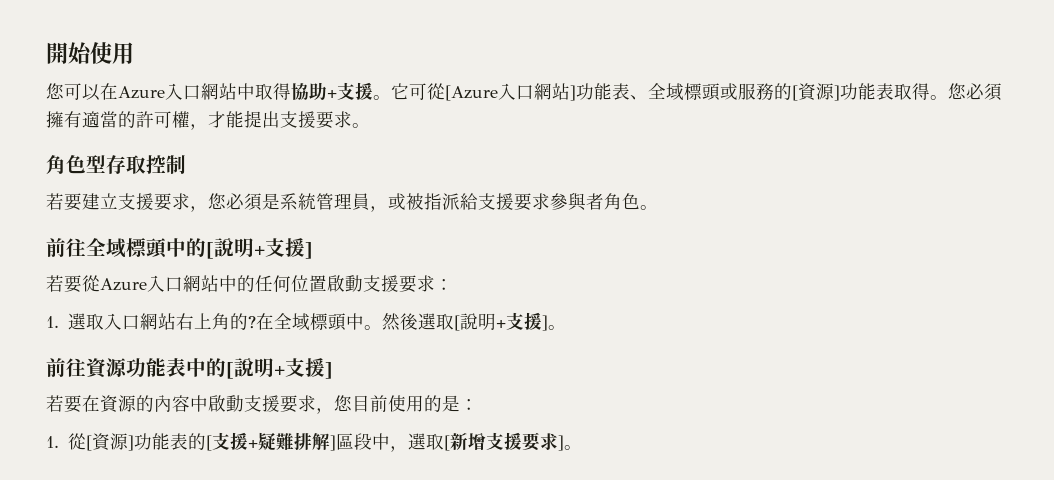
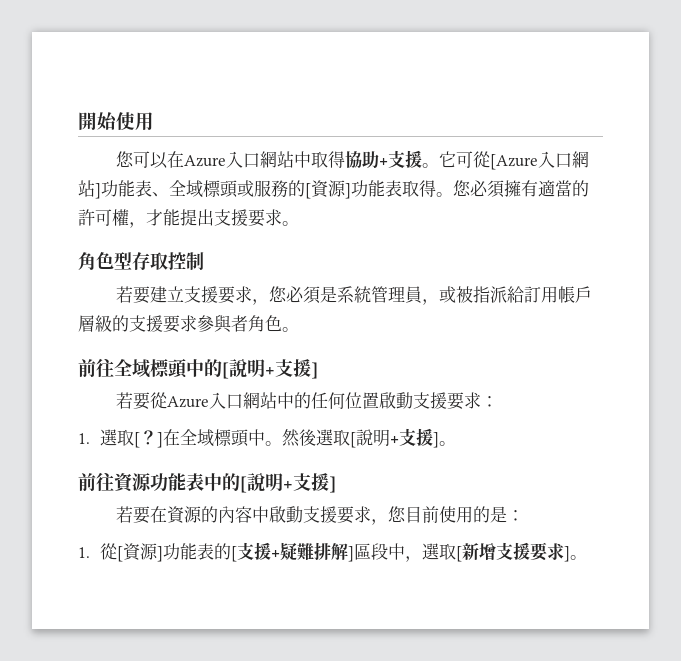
(478, 201) none -> [524,286,593,303] [78,315,129,332] 訂用帳戶層級的
[103,313,256,330] 入口網站右上角的? -> [133,430,163,448] [？]

